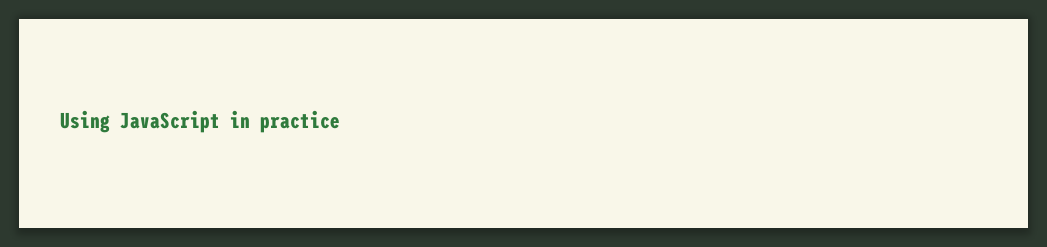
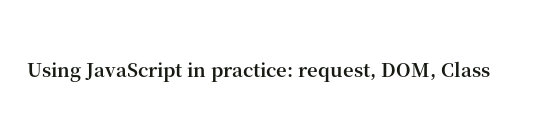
[260,110,340,133] practice -> [211,61,490,82] practice: request, DOM, Class

